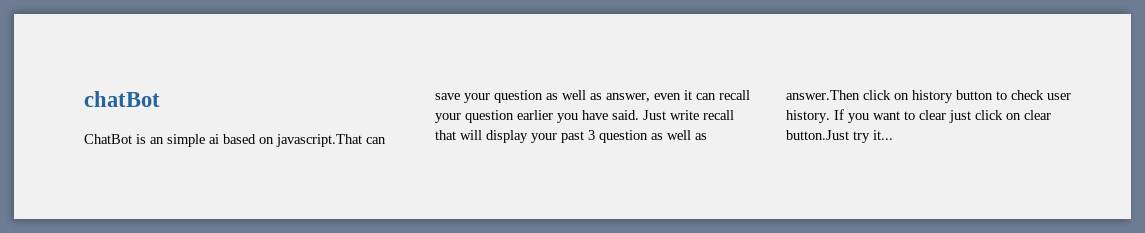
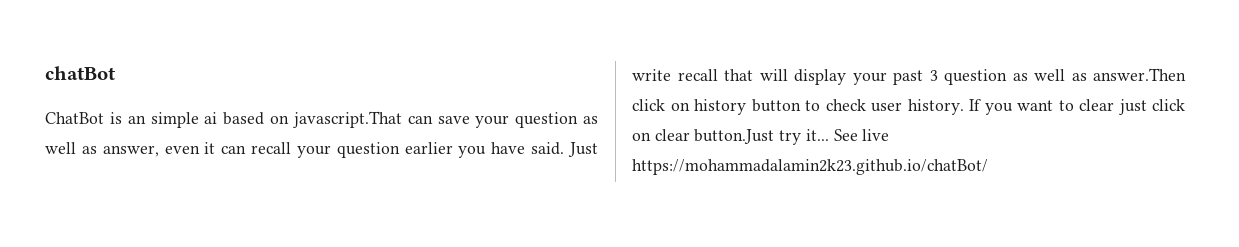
(893, 135) none -> [833,129,890,141] [632,159,988,175] See live https://mohammadalamin2k23.github.io/chatBot/

